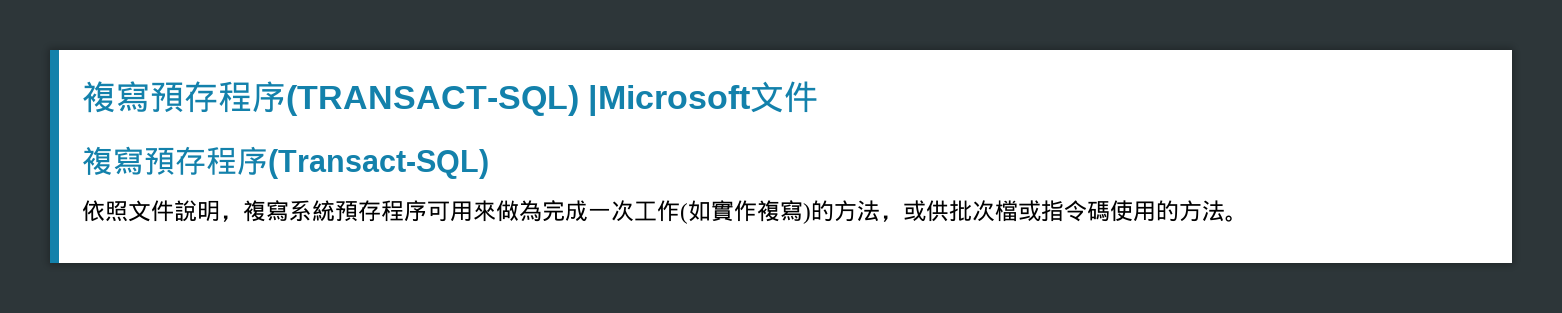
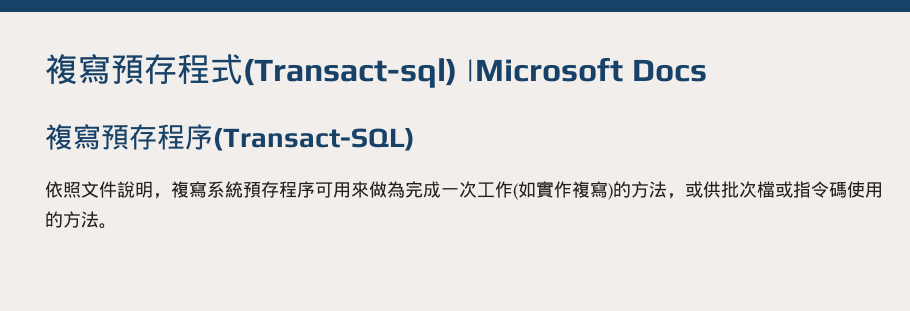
[82,81,819,116] 複寫預存程序(TRANSACT-SQL) |Microsoft文件 -> [45,54,707,88] 複寫預存程式(Transact-sql) |Microsoft Docs

